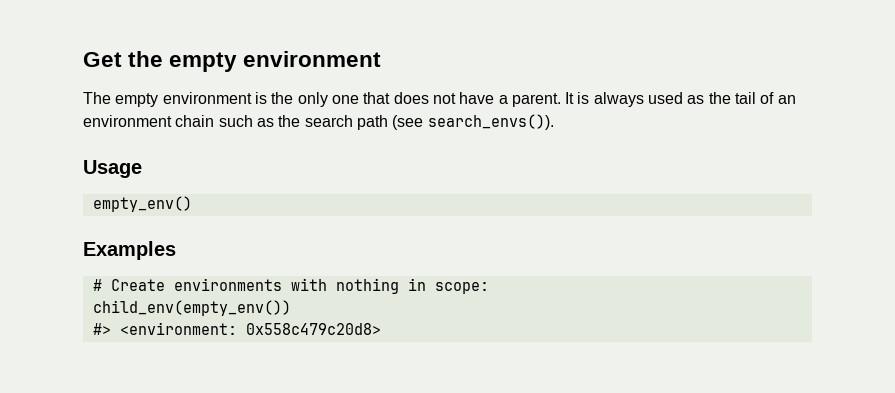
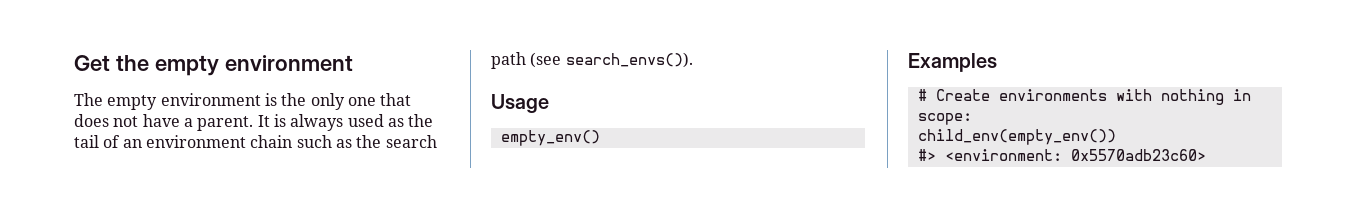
[245,323,381,335] 0x558c479c20d8> -> [1070,149,1206,161] 0x5570adb23c60>

